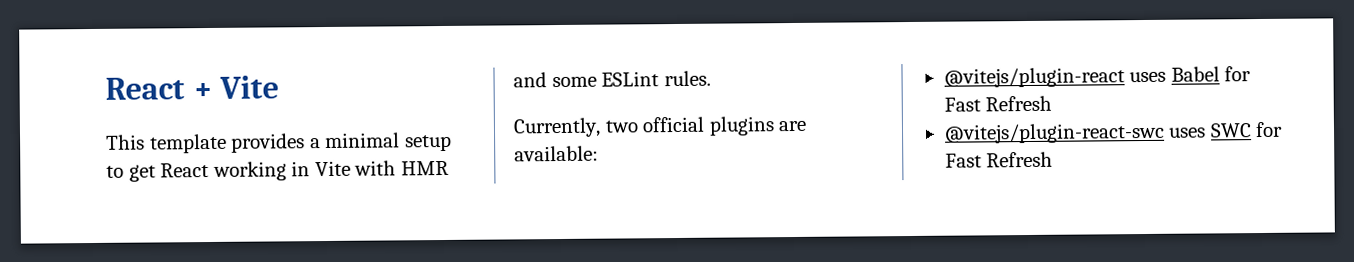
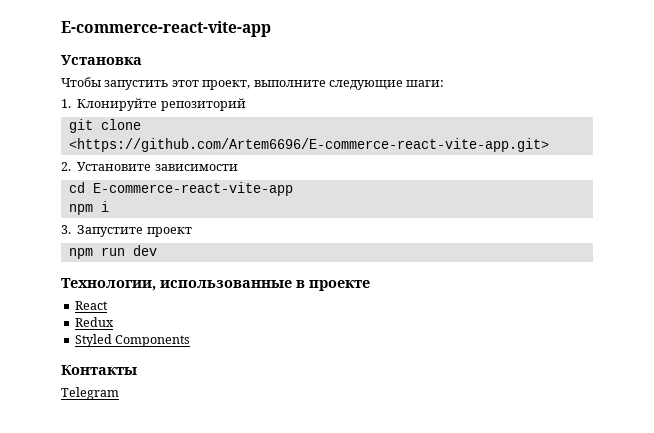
[105,75,280,100] [106,132,452,154] [106,160,449,182] [513,70,711,88] [513,116,808,138] [514,145,599,162] [943,66,1252,88] [943,95,1053,112] [943,121,1284,144] [944,151,1054,168] React + Vite // This template provides a minimal setup to get React working in Vite with HMR and some ESLint rules. // Currently, two official plugins are available: // @vitejs/plugin-react uses Babel for Fast Refresh // @vitejs/plugin-react-swc uses SWC for Fast Refresh -> [61,21,271,37] [61,55,142,65] [61,77,445,90] [61,98,246,111] [68,119,141,133] [68,138,549,152] [61,162,238,171] [68,182,293,196] [68,201,109,215] [61,225,192,237] [68,245,157,259] [61,278,370,291] [74,301,108,310] [74,317,114,327] [74,334,191,347] [61,365,137,375] [61,387,119,400] E-commerce-react-vite-app // Установка // Чтобы запустить этот проект, выполните следующие шаги: // 1. Клонируйте репозиторий // git clone <https://github.com/Artem6696/E-commerce-react-vite-app.git> // 2. Установите зависимости // cd E-commerce-react-vite-app // npm i // 3. Запустите проект // npm run dev // Технологии, использованные в проекте // React // Redux // Styled Components // Контакты // Telegram

